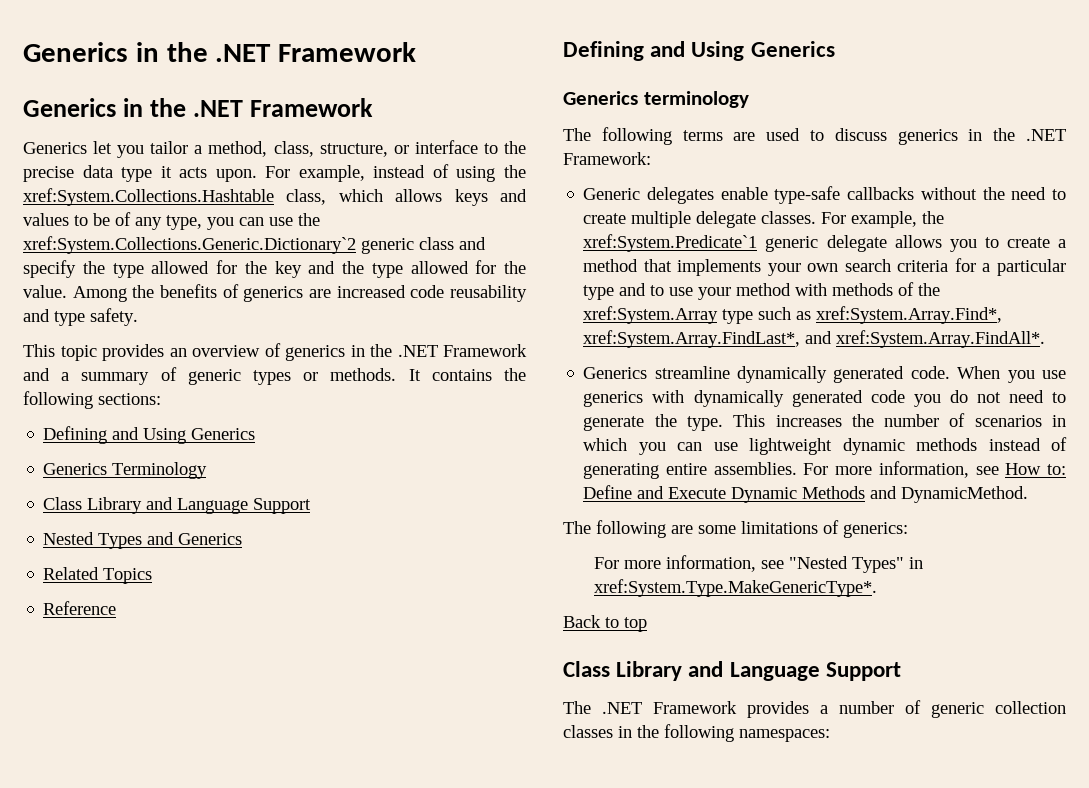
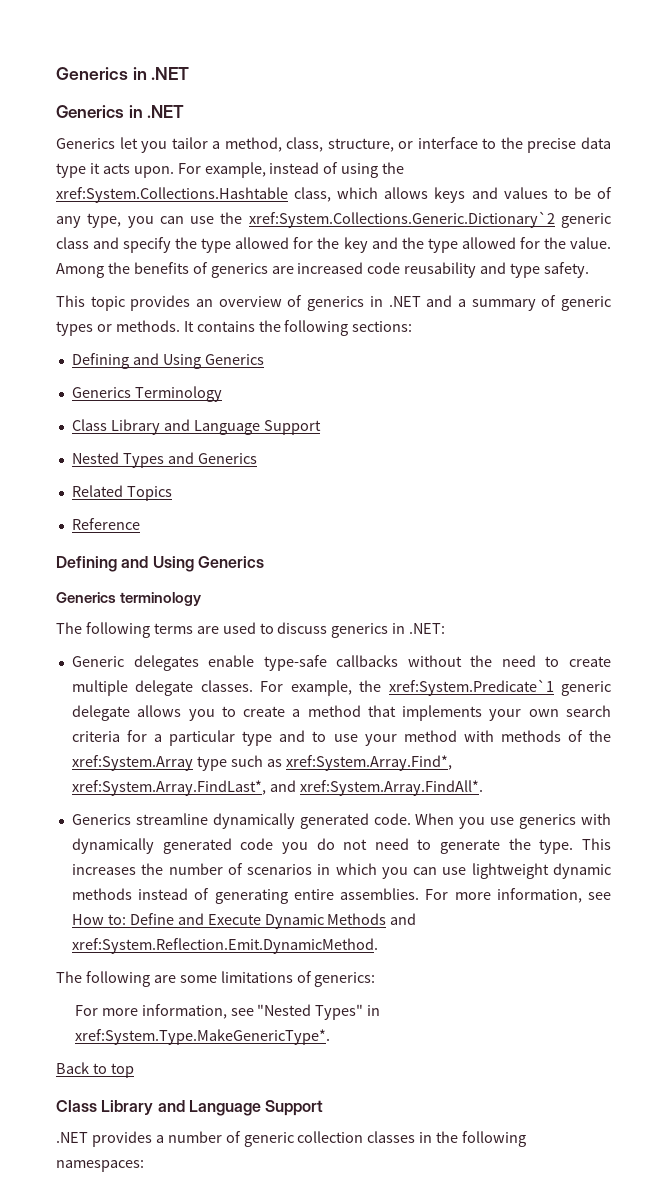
[23,42,417,62] [23,98,374,117] Generics in the .NET Framework // Generics in the .NET Framework -> [56,67,190,80] [56,105,185,118] Generics in .NET // Generics in .NET
[370,344,527,357] the .NET Framework -> [388,296,421,307] .NET
[993,128,1066,141] [563,152,651,165] the .NET Framework: -> [409,623,446,634] .NET:
[901,486,1029,503] DynamicMethod. -> [71,938,378,954] xref:System.Reflection.Emit.DynamicMethod.
[563,701,737,714] The .NET Framework -> [56,1132,88,1143] .NET

